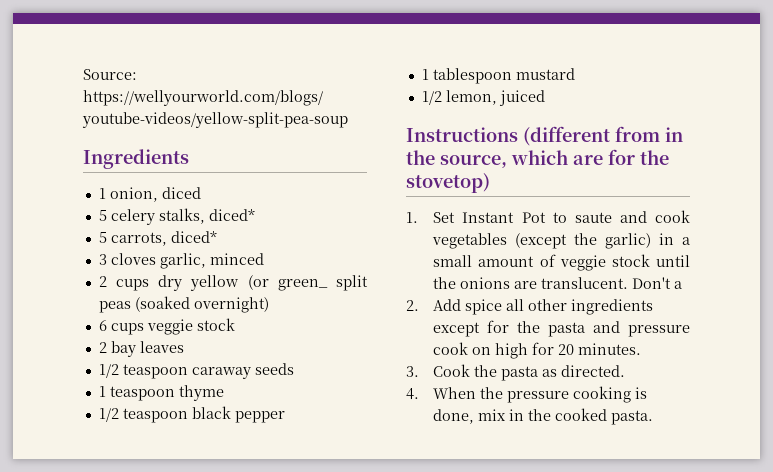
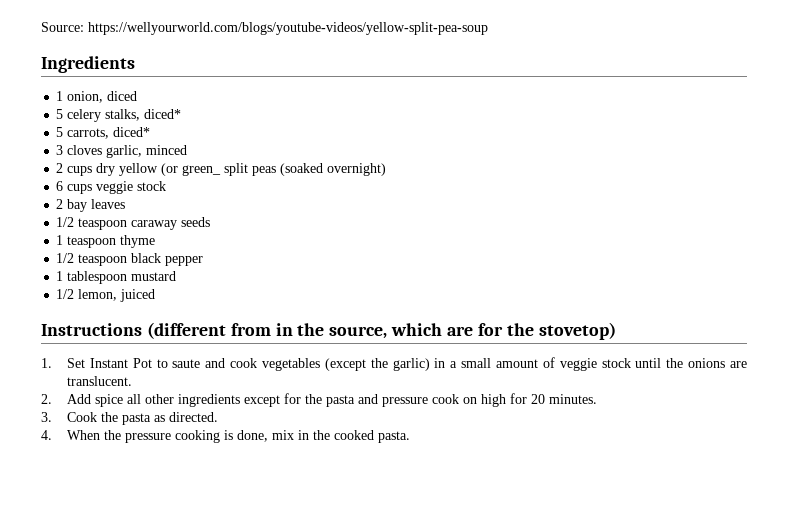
[632,277,683,289] Don't a -> (132, 381) none

